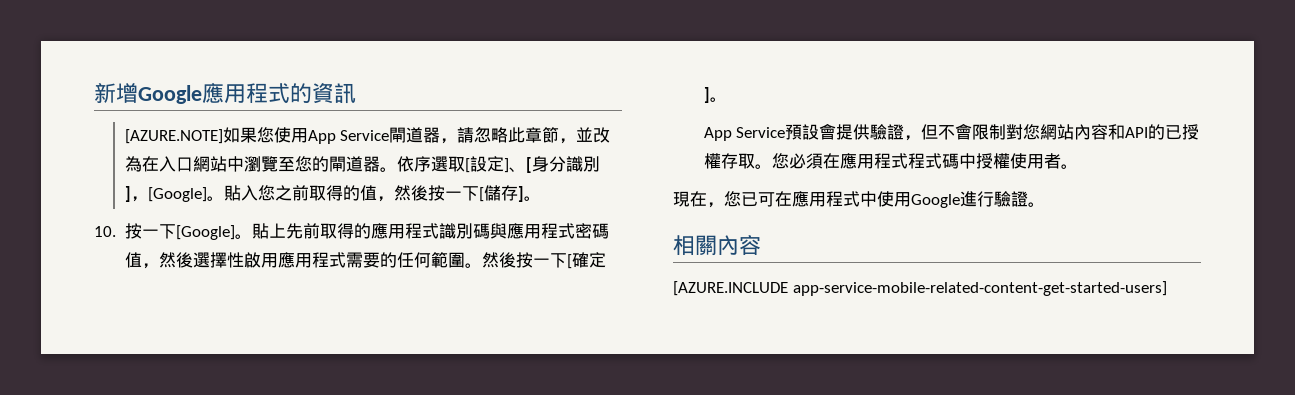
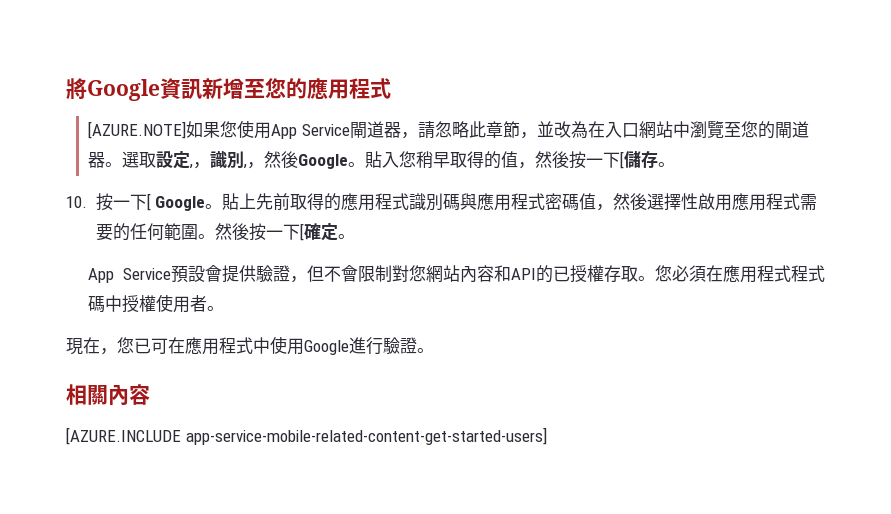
[94,83,356,104] 新增Google應用程式的資訊 -> [66,78,391,101] 將Google資訊新增至您的應用程式
[396,156,600,173] [124,186,207,202] 依序選取[設定]、[身分識別]，[Google] -> [121,151,348,169] 選取設定,，識別,，然後Google
[274,185,309,201] 之前 -> [415,151,450,169] 稍早
[517,186,524,202] ] -> (658, 159) none
[175,225,235,240] [Google] -> [146,193,206,211] [ Google
[703,87,710,103] ] -> (338, 232) none

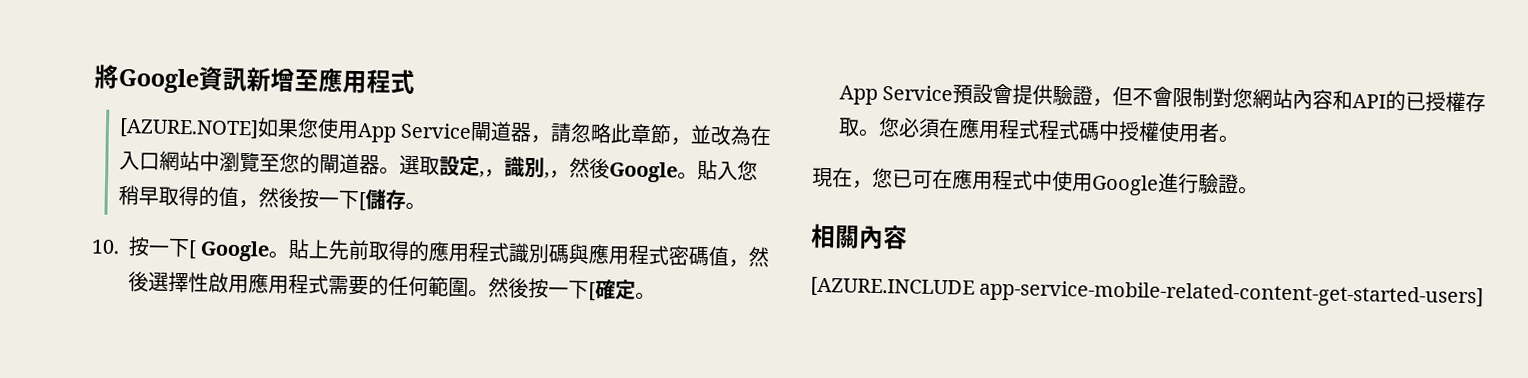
[265,78,307,99] 您的 -> (319, 80) none

